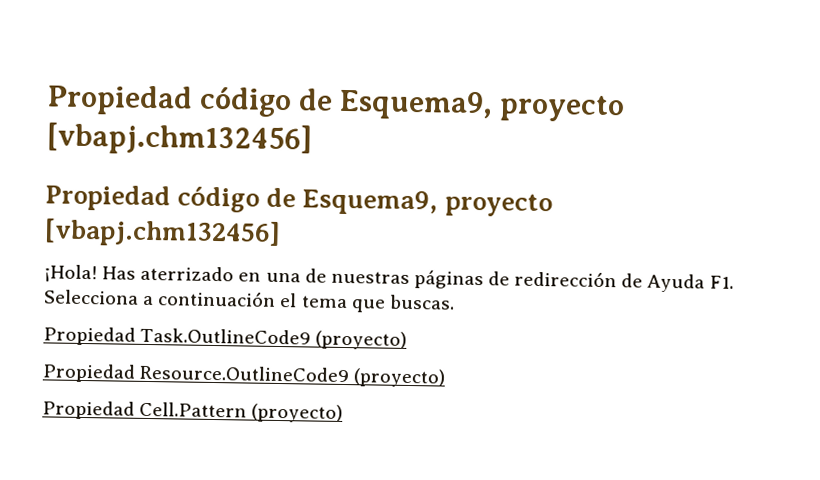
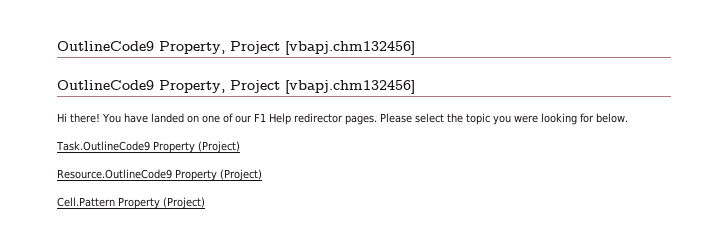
[46,84,626,123] [46,121,313,157] [45,184,553,218] [44,218,281,249] [44,264,734,293] [43,289,455,313] [43,326,408,350] [42,363,447,388] [42,400,344,423] Propiedad código de Esquema9, proyecto [vbapj.chm132456] // Propiedad código de Esquema9, proyecto [vbapj.chm132456] // ¡Hola! Has aterrizado en una de nuestras páginas de redirección de Ayuda F1. Selecciona a continuación el tema que buscas. // Propiedad Task.OutlineCode9 (proyecto) // Propiedad Resource.OutlineCode9 (proyecto) // Propiedad Cell.Pattern (proyecto) -> [57,41,415,55] [57,80,415,94] [57,113,628,125] [56,141,240,153] [57,169,262,181] [57,197,205,209] OutlineCode9 Property, Project [vbapj.chm132456] // OutlineCode9 Property, Project [vbapj.chm132456] // Hi there! You have landed on one of our F1 Help redirector pages. Please select the topic you were looking for below. // Task.OutlineCode9 Property (Project) // Resource.OutlineCode9 Property (Project) // Cell.Pattern Property (Project)

